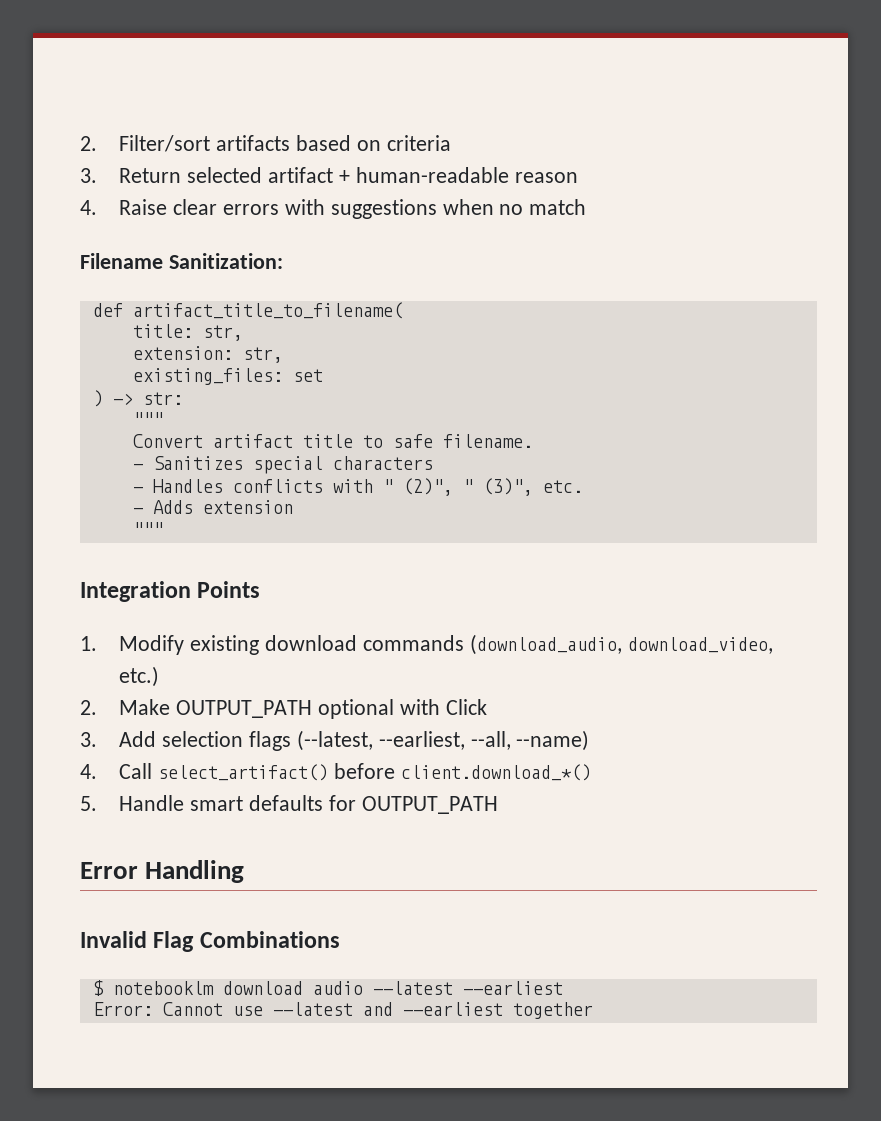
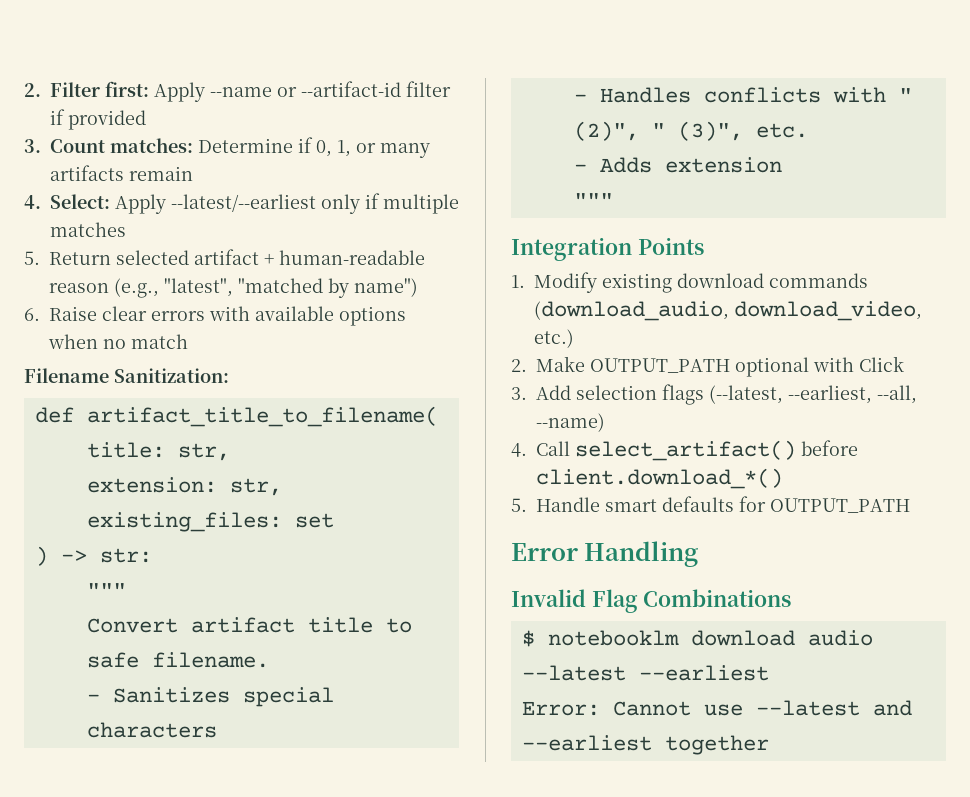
[80,135,451,152] [80,168,97,183] 2. Filter/sort artifacts based on criteria // 3. -> [24,81,451,102] [50,109,146,130] [24,137,430,158] [50,165,193,181] [24,193,459,214] [50,222,126,237] [24,251,40,265] 2. Filter first: Apply --name or --artifact-id filter if provided // 3. Count matches: Determine if 0, 1, or many artifacts remain // 4. Select: Apply --latest/--earliest only if multiple matches // 5.
[80,200,97,215] // 4. -> [114,278,418,298] [24,308,40,321] (e.g., "latest", "matched by name") // 6.
[330,199,437,219] suggestions -> [255,306,406,326] available options

